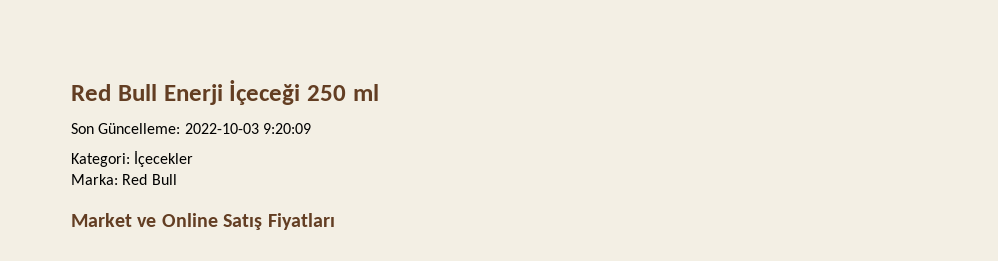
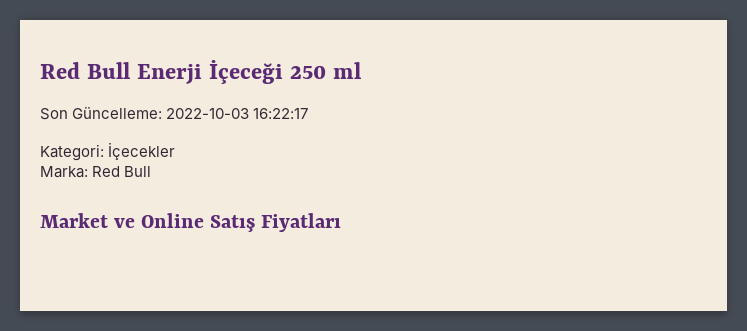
[262,123,311,134] 9:20:09 -> [253,108,309,119] 16:22:17

